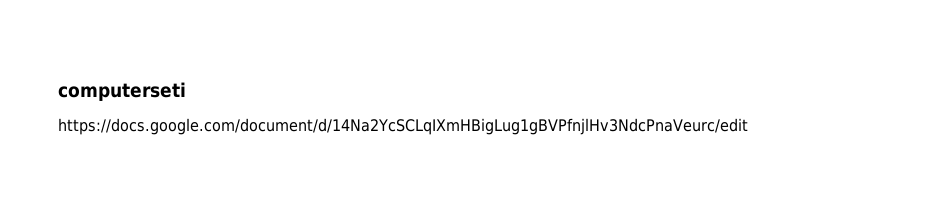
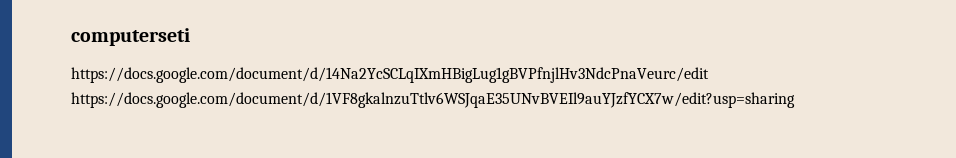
(748, 126) none -> [71,92,795,108] https://docs.google.com/document/d/1VF8gkalnzuTtlv6WSJqaE35UNvBVEIl9auYJzfYCX7w/edit?usp=sharing

